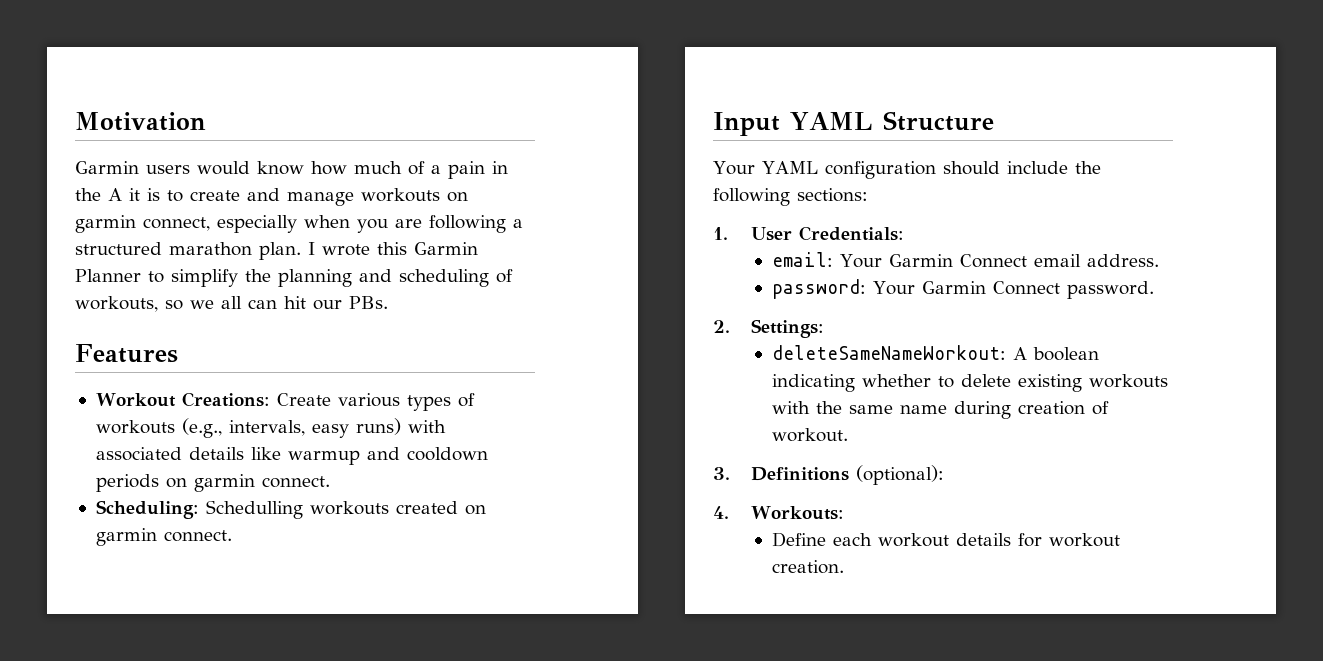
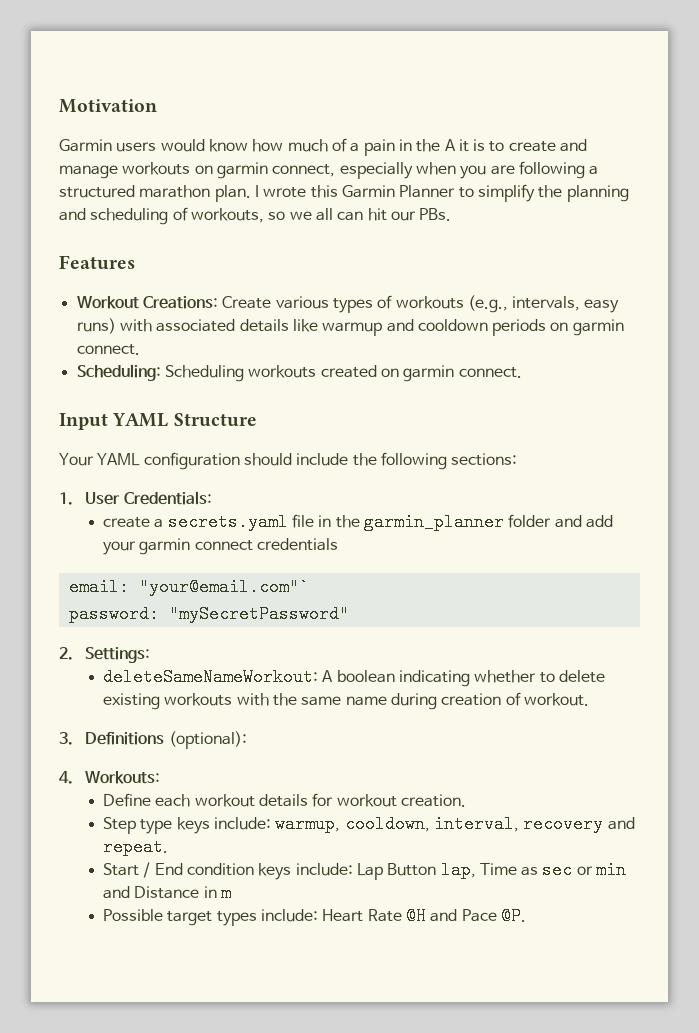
[205,500,303,519] Schedulling -> [164,365,244,382] Scheduling
[771,252,1159,268] [771,279,1154,299] email: Your Garmin Connect email address. // password: Your Garmin Connect password. -> [102,513,613,531] [102,538,338,555] [68,578,309,596] [68,605,349,623] create a secrets.yaml file in the garmin_planner folder and add your garmin connect credentials // email: "your@email.com"` // password: "mySecretPassword"
(844, 567) none -> [102,815,635,834] [102,838,168,856] [102,861,627,880] [102,884,231,902] [102,907,526,926] // Step type keys include: warmup, cooldown, interval, recovery and repeat. // Start / End condition keys include: Lap Button lap, Time as sec or min and Distance in m // Possible target types include: Heart Rate @H and Pace @P.

